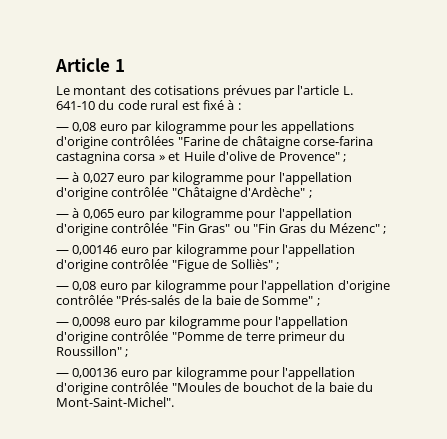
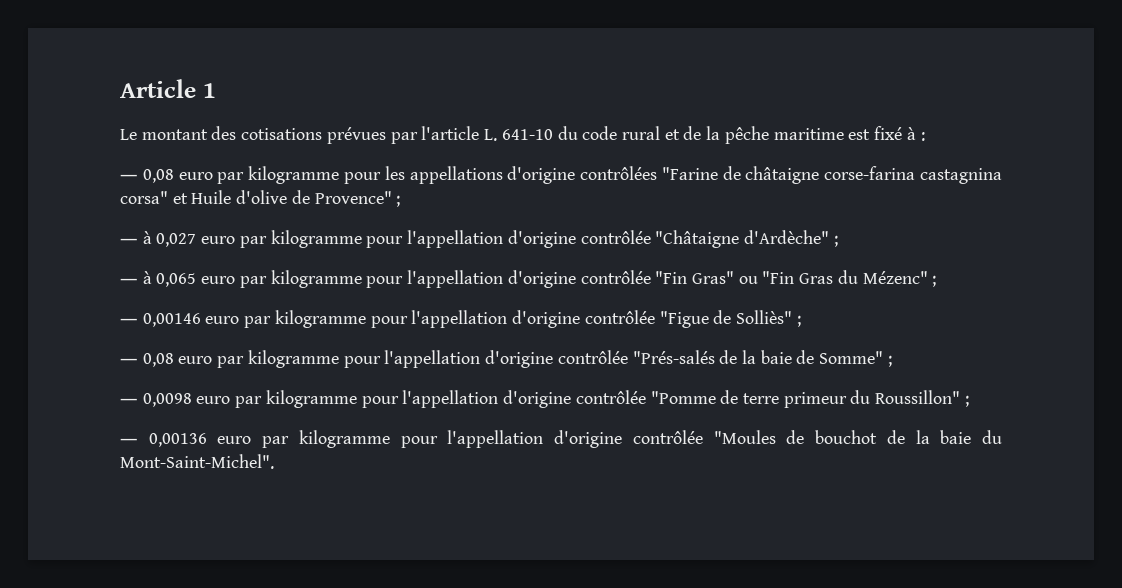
(179, 105) none -> [664,126,844,144] et de la pêche maritime
[123,154,165,161] corsa » -> [120,191,168,204] corsa"

